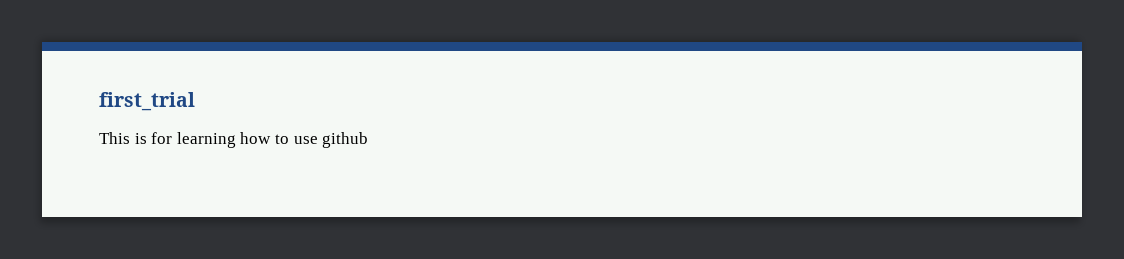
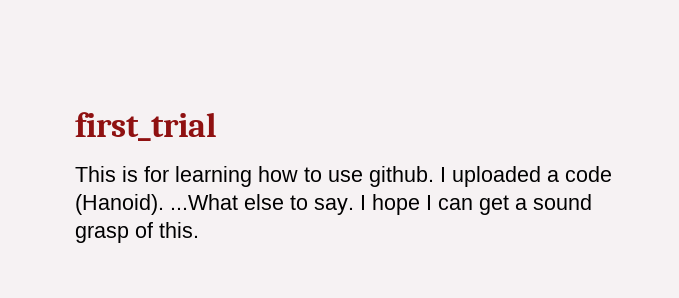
[322,132,369,148] github -> [369,166,612,187] [75,194,592,215] [75,222,199,243] github. I uploaded a code (Hanoid). ...What else to say. I hope I can get a sound grasp of this.

